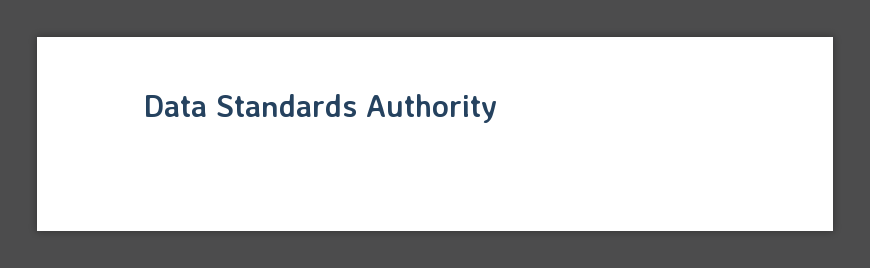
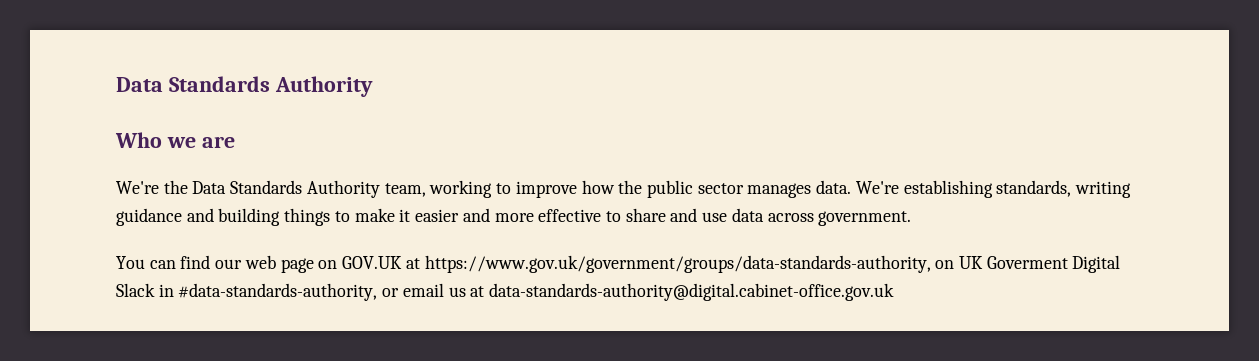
[144,94,497,123] Data Standards Authority -> [116,76,373,97] [115,132,235,148] [116,180,1132,198] [116,208,912,226] [116,255,1121,273] [116,283,895,301] Data Standards Authority // Who we are // We're the Data Standards Authority team, working to improve how the public sector manages data. We're establishing standards, writing guidance and building things to make it easier and more effective to share and use data across government. // You can find our web page on GOV.UK at https://www.gov.uk/government/groups/data-standards-authority, on UK Goverment Digital Slack in #data-standards-authority, or email us at data-standards-authority@digital.cabinet-office.gov.uk

